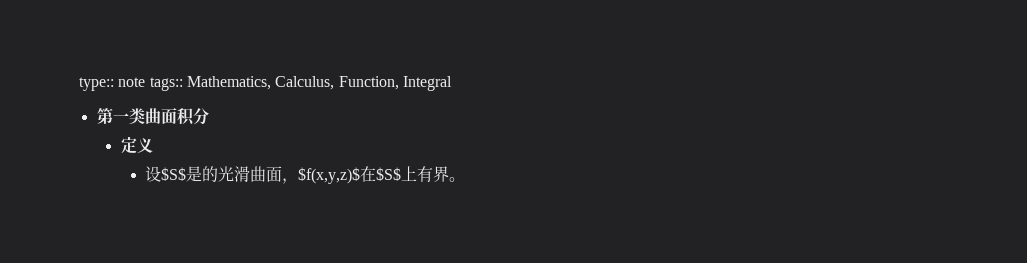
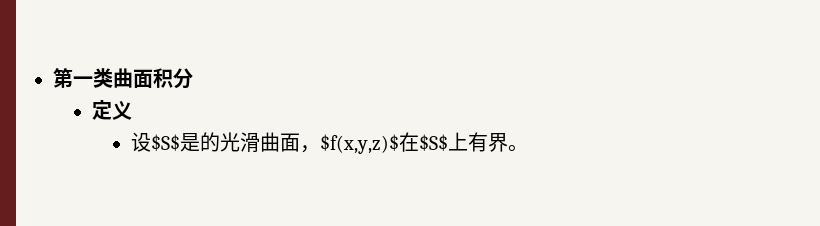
[79,76,452,91] type:: note tags:: Mathematics, Calculus, Function, Integral // -> (53, 78) none

